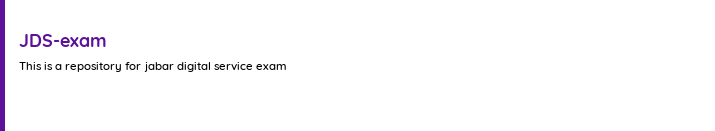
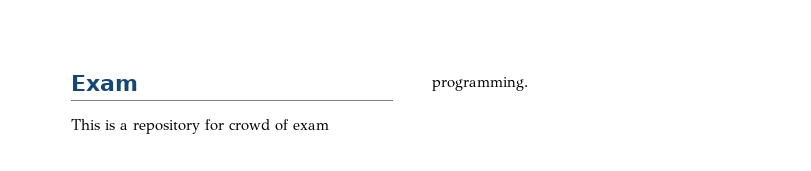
[19,34,107,47] JDS-exam -> [71,75,138,91] Exam
[143,62,287,72] jabar digital service exam -> [229,119,329,131] [432,77,528,91] crowd of exam programming.

